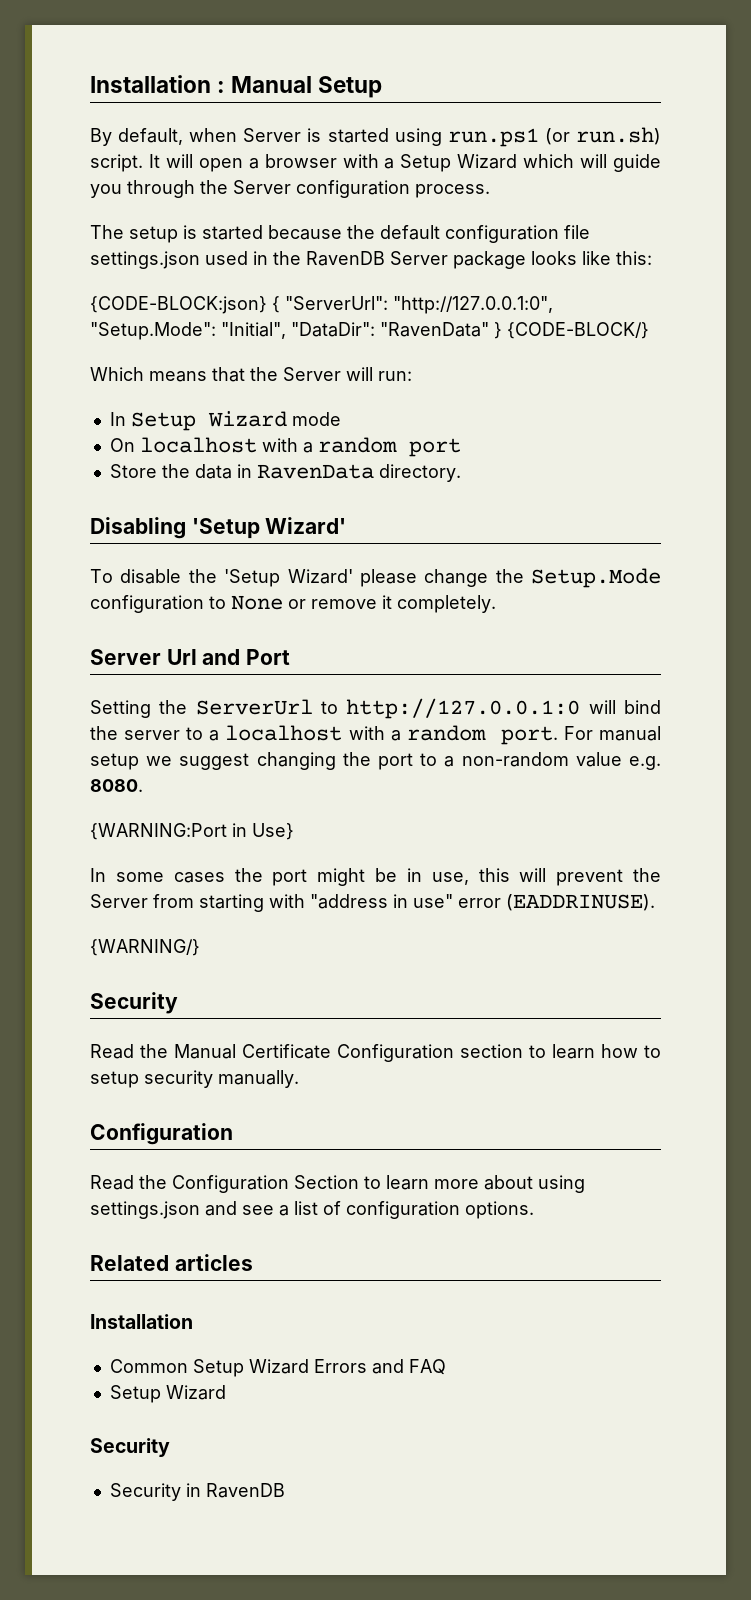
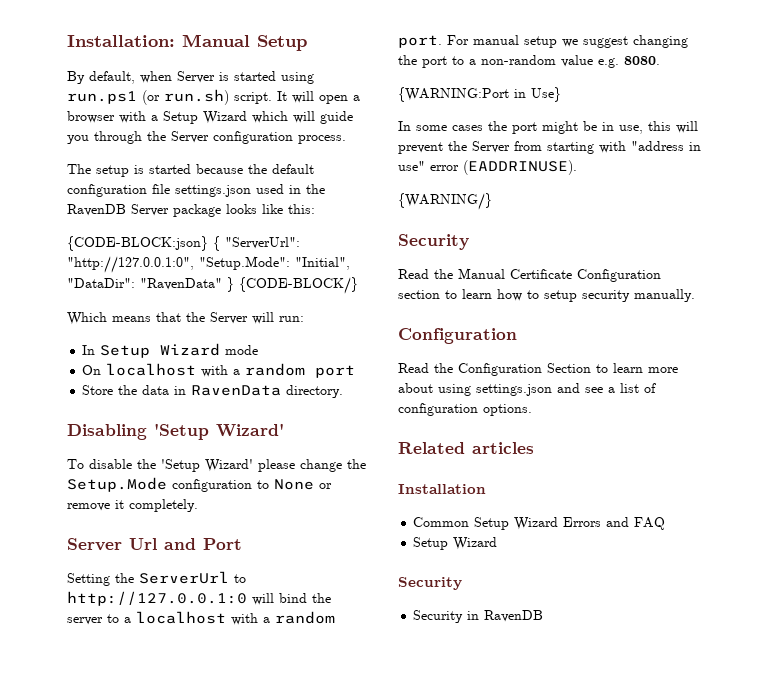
[90,75,226,93] Installation : -> [67,35,175,47] Installation:

